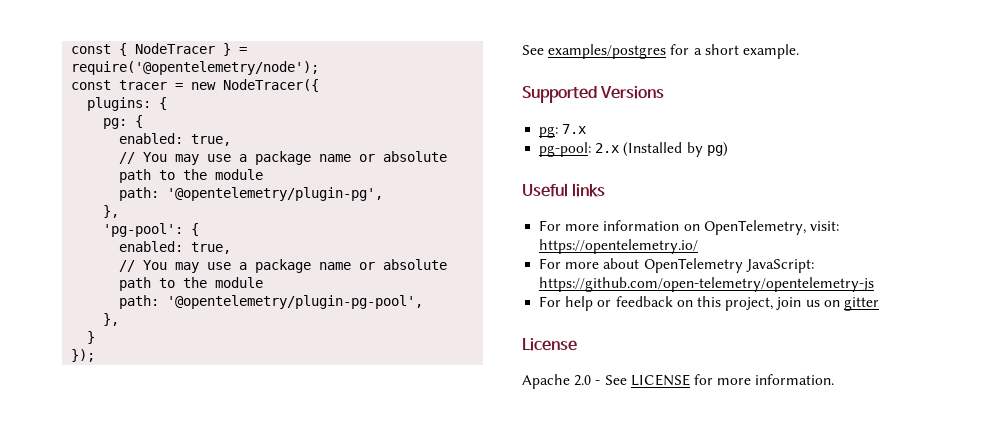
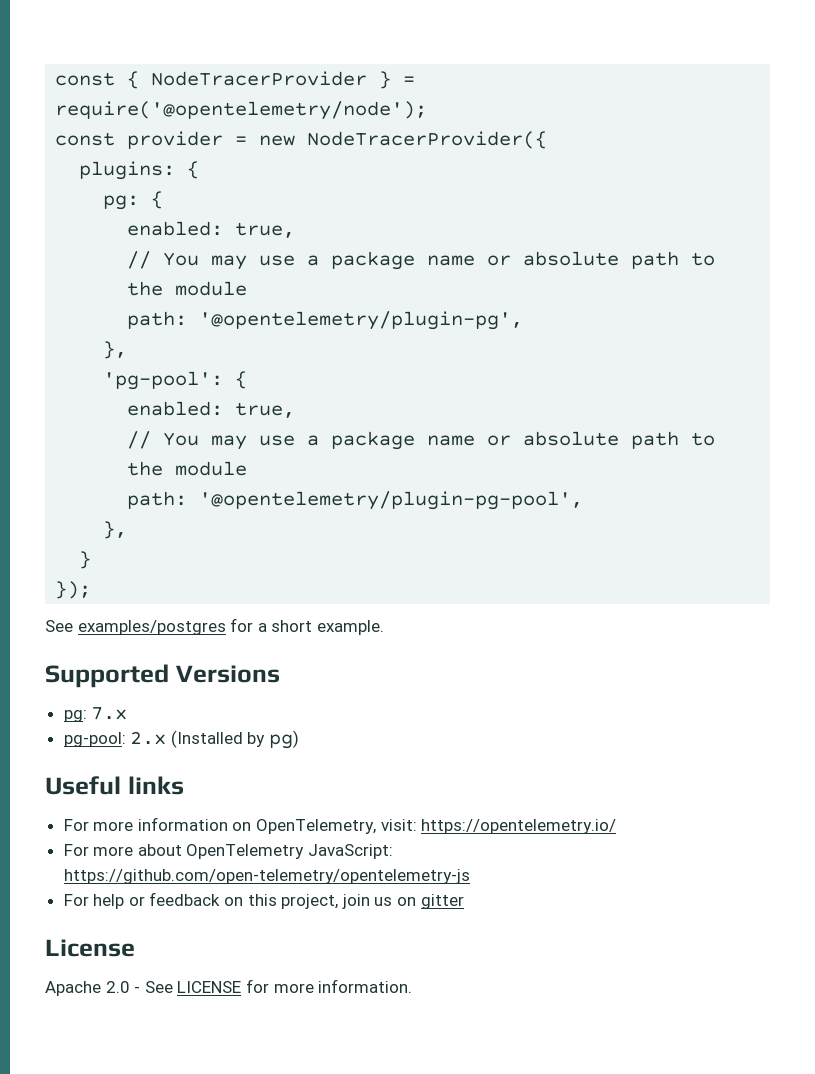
[135,43,216,54] NodeTracer -> [151,71,368,86] NodeTracerProvider
[119,80,168,90] tracer -> [127,131,224,149] provider
[223,79,320,92] NodeTracer({ -> [307,131,548,149] NodeTracerProvider({

